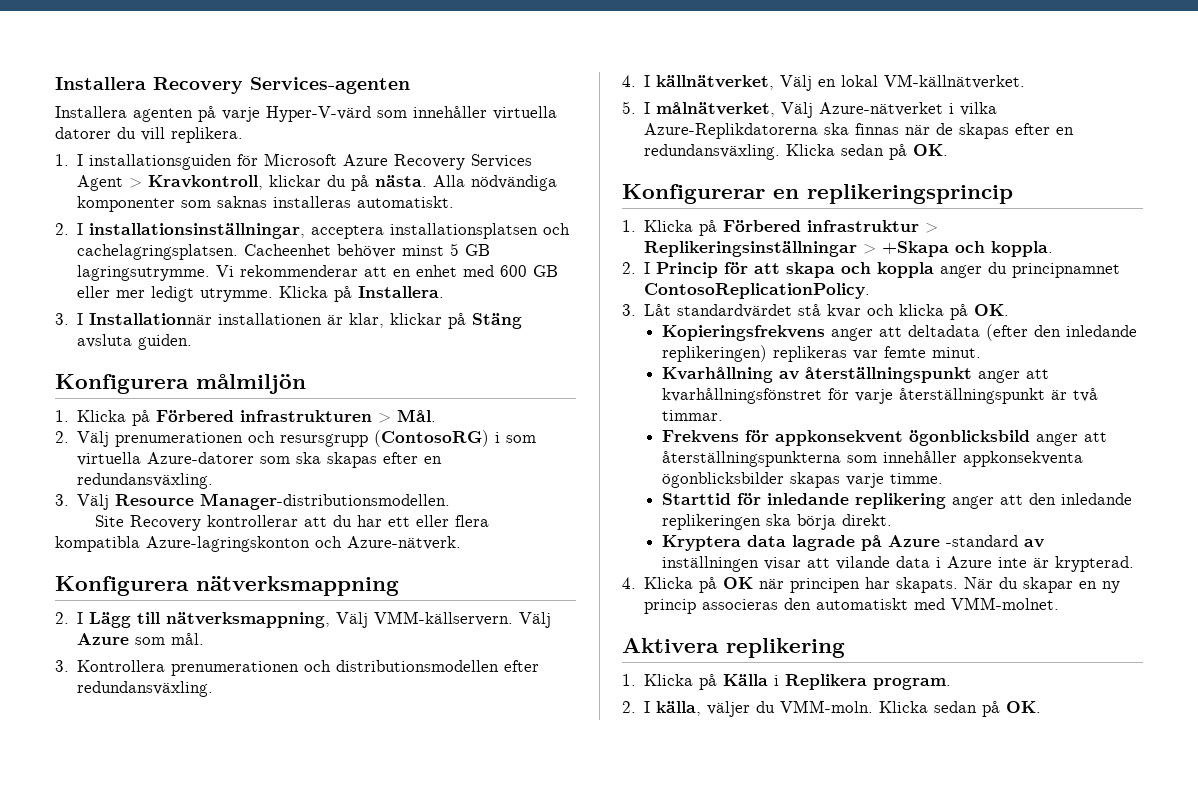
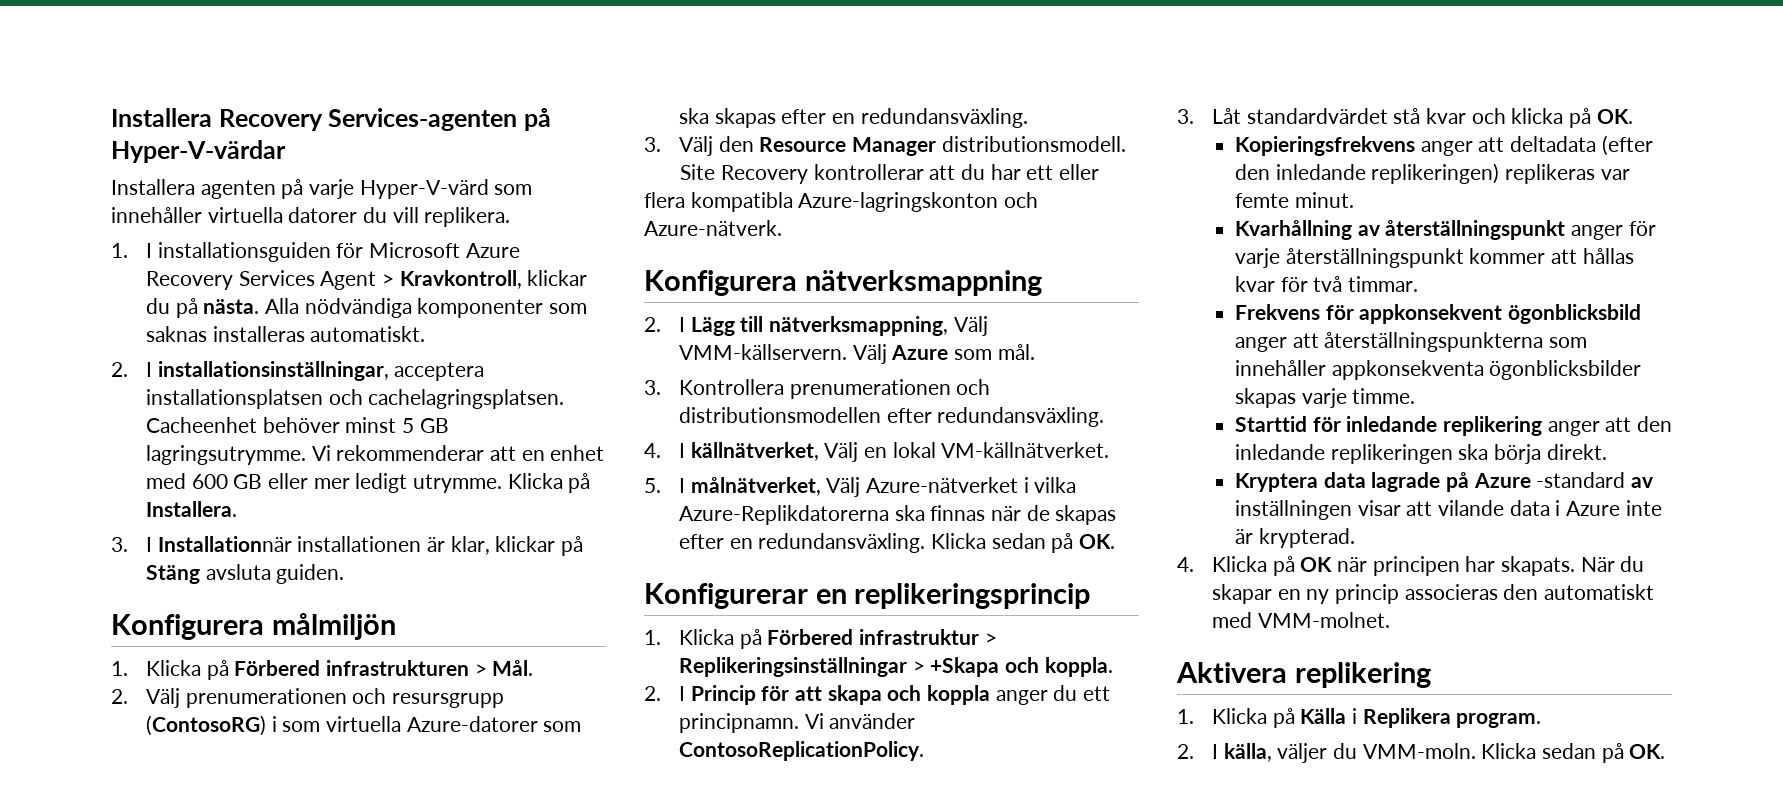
(410, 85) none -> [523,108,551,131] [111,140,286,163] på Hyper-V-värdar
[115,493,451,510] Resource Manager-distributionsmodellen. -> [718,136,1126,156] den Resource Manager distributionsmodell.
[1012,263,1121,278] principnamnet -> [1082,686,1110,701] [678,713,916,733] ett principnamn. Vi använder
[1026,369,1050,379] [662,388,823,404] att kvarhållningsfönstret -> (1623, 232) none
[1051,390,1068,400] är -> [1469,248,1634,264] [1234,276,1308,292] kommer att hållas kvar för

